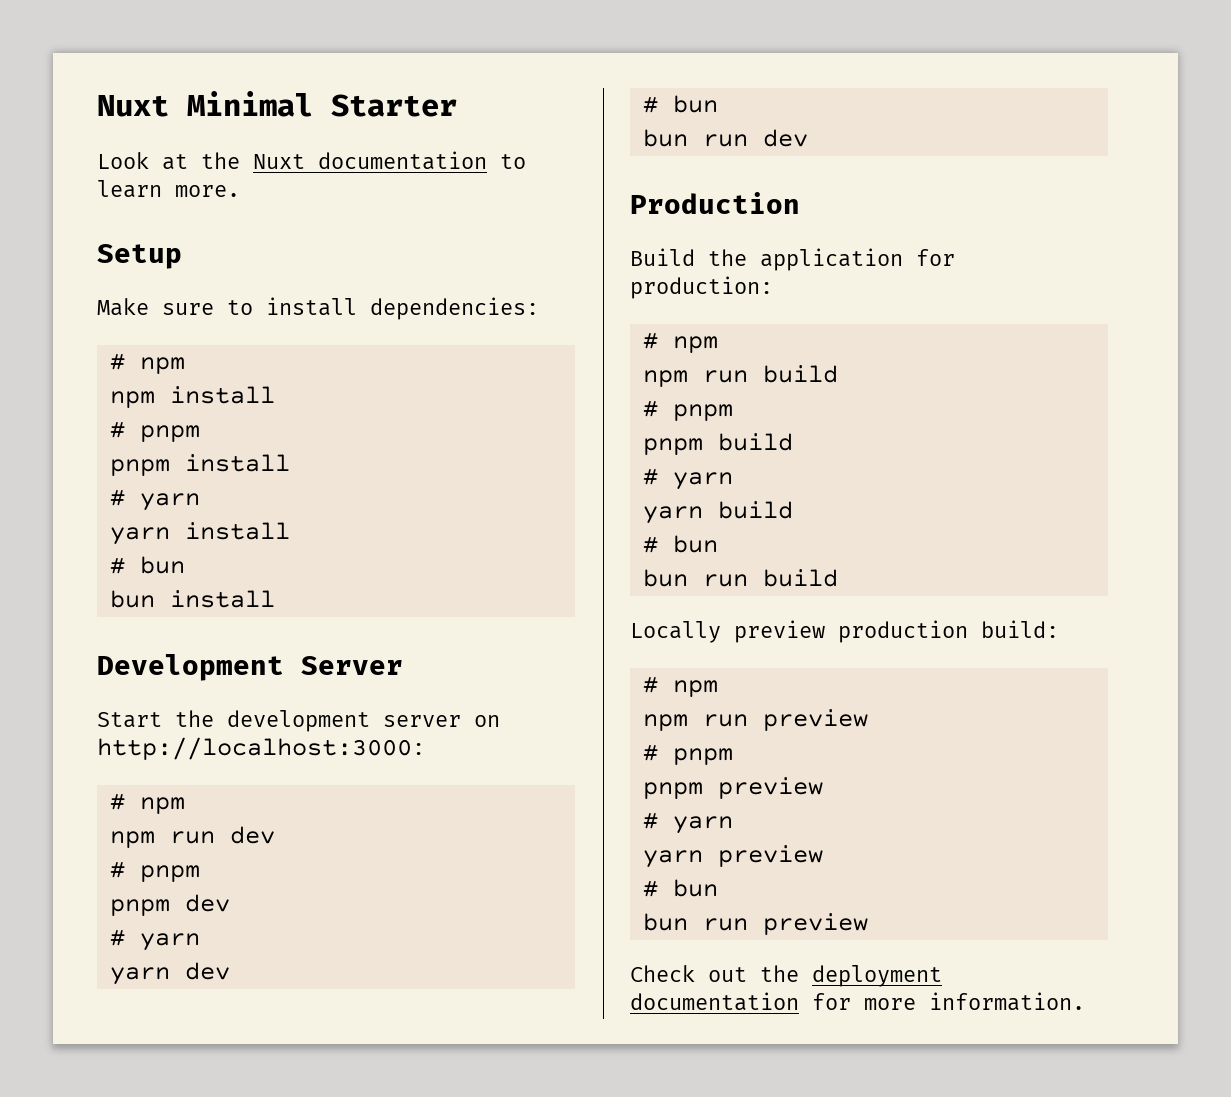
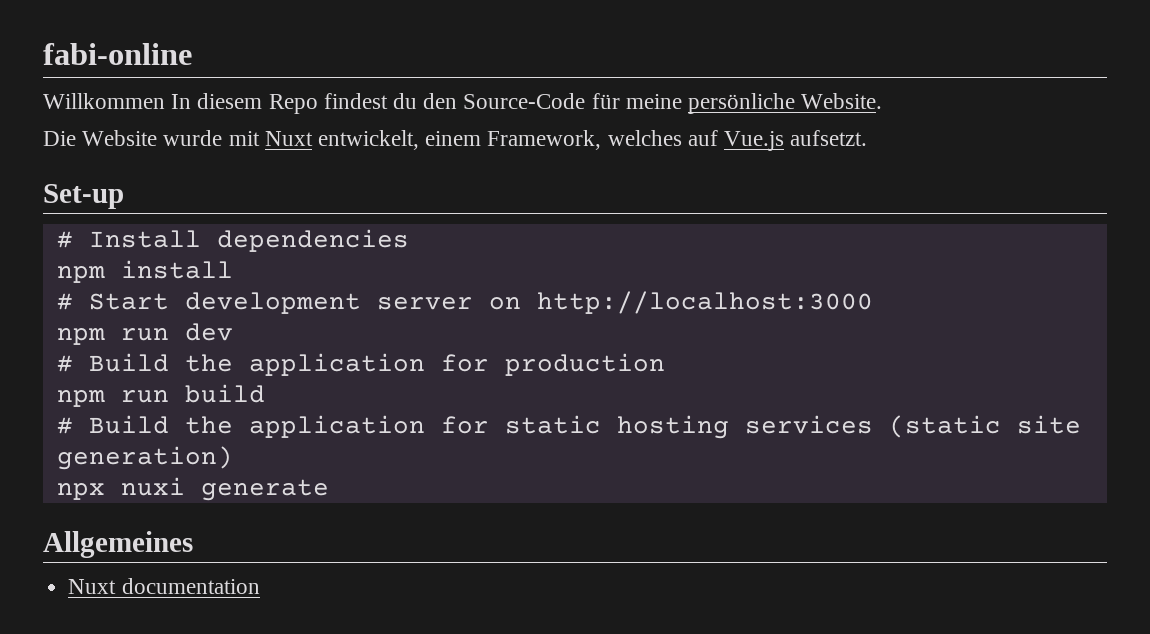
[97,91,457,117] [97,151,526,170] [97,180,240,198] [97,244,182,269] [97,297,539,320] [109,353,185,374] Nuxt Minimal Starter // Look at the Nuxt documentation to learn more. // Setup // Make sure to install dependencies: // # npm -> [43,43,192,65] [43,93,883,114] [43,130,868,151] [43,184,124,209] [56,229,409,252] fabi-online // Willkommen In diesem Repo findest du den Source-Code für meine persönliche Website. // Die Website wurde mit Nuxt entwickelt, einem Framework, welches auf Vue.js aufsetzt. // Set-up // # Install dependencies
[139,425,200,442] [109,454,290,476] [109,489,200,511] [109,522,290,545] [109,556,185,574] [109,590,275,608] [97,654,403,681] [97,710,500,732] [97,737,425,760] [109,793,185,814] [109,826,275,848] [109,861,200,882] [109,894,230,916] [109,929,200,951] [109,962,230,985] [642,95,718,113] [642,129,808,147] [630,192,800,214] [630,248,955,271] [630,276,773,299] [642,332,718,353] pnpm // pnpm install // # yarn // yarn install // # bun // bun install // Development Server // Start the development server on http://localhost:3000: // # npm // npm run dev // # pnpm // pnpm dev // # yarn // yarn dev // # bun // bun run dev // Production // Build the application for production: // # npm -> [88,291,873,314] [56,323,233,345] [56,353,665,376] Start development server on http://localhost:3000 // npm run dev // # Build the application for production
[672,404,733,421] [642,433,793,455] [642,468,733,490] [642,501,793,524] [642,535,718,553] [642,569,838,587] [630,620,1059,643] [642,676,718,697] [642,709,868,731] [642,744,733,765] [642,777,823,799] [642,812,733,834] [642,845,823,868] [642,879,718,897] [642,913,868,935] [630,965,942,987] [630,992,1085,1011] pnpm // pnpm build // # yarn // yarn build // # bun // bun run build // Locally preview production build: // # npm // npm run preview // # pnpm // pnpm preview // # yarn // yarn preview // # bun // bun run preview // Check out the deployment documentation for more information. -> [88,415,1081,439] [56,446,233,470] [56,477,329,501] [43,531,193,558] [68,578,260,594] Build the application for static hosting services (static site generation) // npx nuxi generate // Allgemeines // Nuxt documentation

